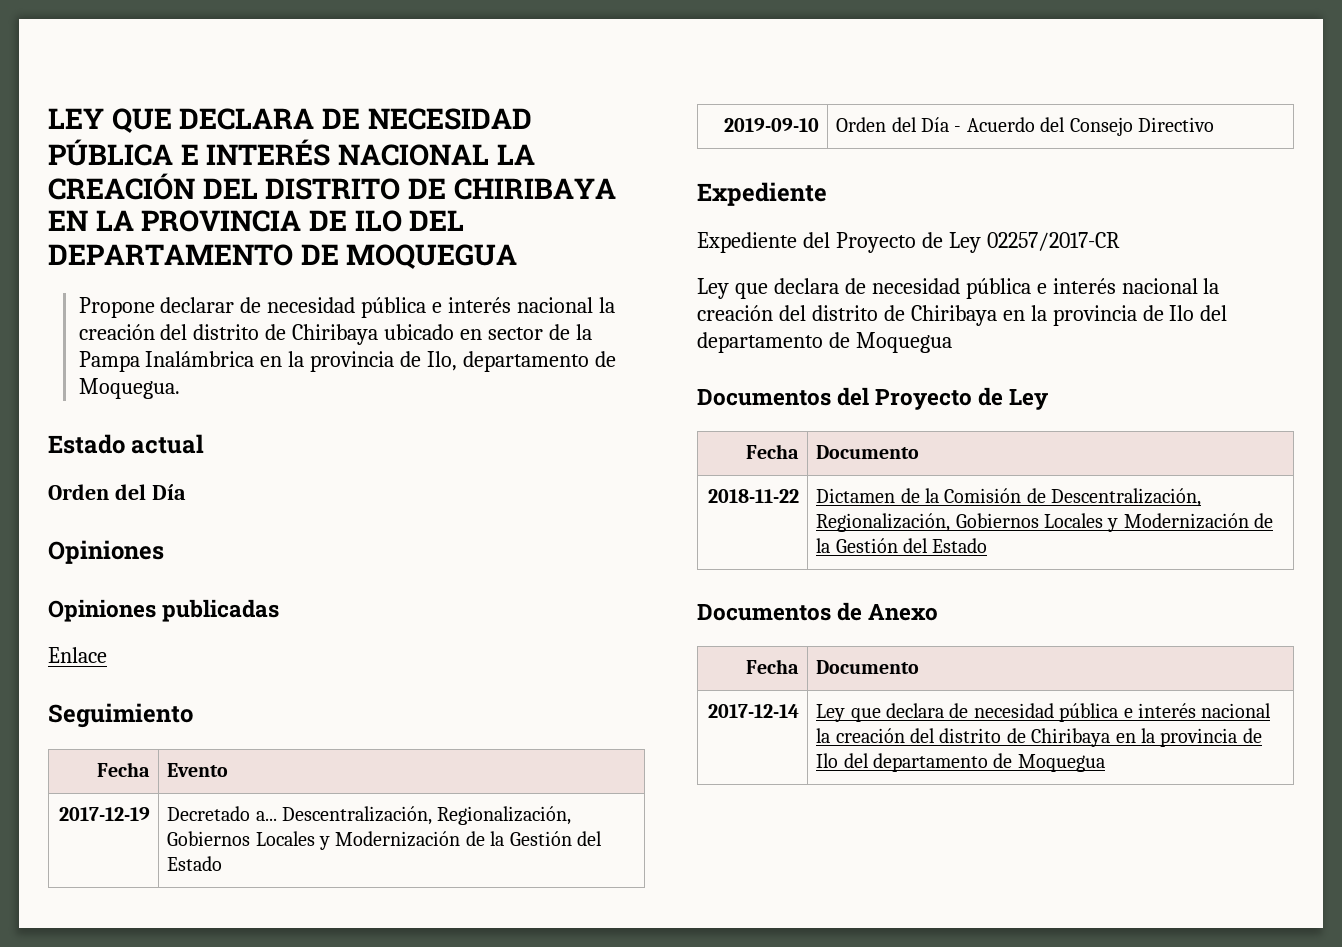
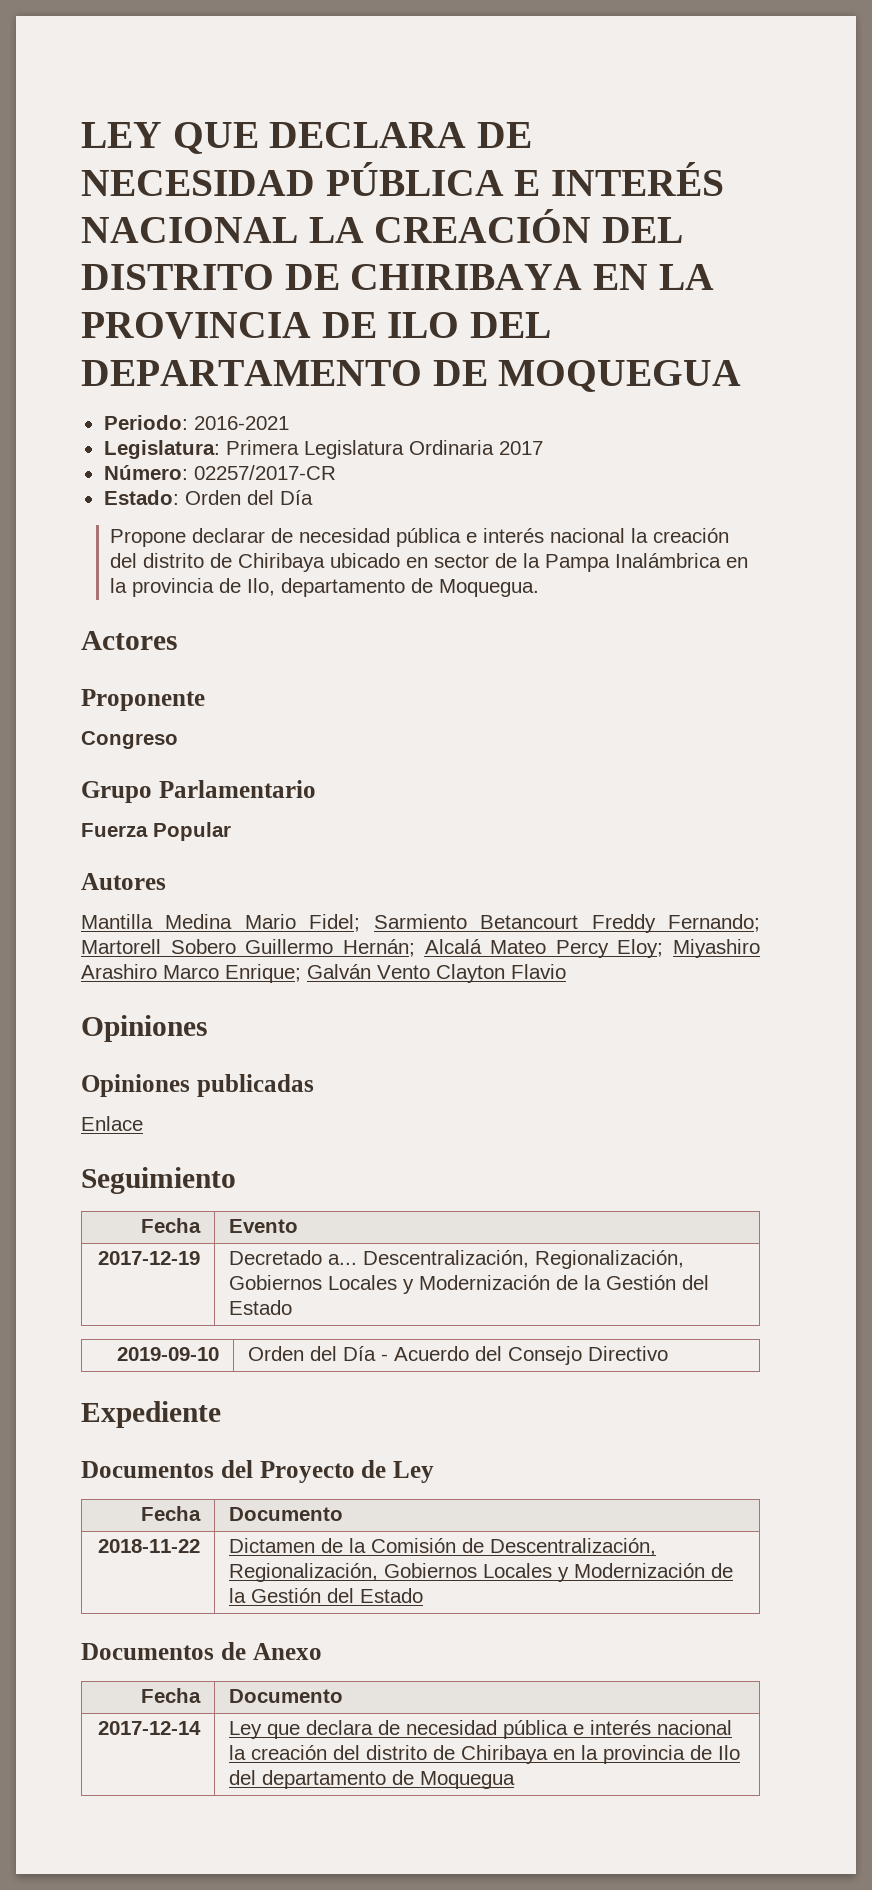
(518, 256) none -> [103,415,289,430] [103,440,543,459] [103,465,336,480] [103,490,313,505] // Periodo: 2016-2021 // Legislatura: Primera Legislatura Ordinaria 2017 // Número: 02257/2017-CR // Estado: Orden del Día
[48,434,205,454] [48,484,186,500] Estado actual // Orden del Día -> [81,631,177,650] [81,689,205,711] [81,731,178,749] [81,780,316,803] [81,822,231,841] [81,873,166,890] [81,914,761,933] [81,939,760,958] [81,964,566,983] Actores // Proponente // Congreso // Grupo Parlamentario // Fuerza Popular // Autores // Mantilla Medina Mario Fidel; Sarmiento Betancourt Freddy Fernando; Martorell Sobero Guillermo Hernán; Alcalá Mateo Percy Eloy; Miyashiro Arashiro Marco Enrique; Galván Vento Clayton Flavio
[697,232,1120,253] [697,278,1220,299] [697,305,1228,326] [697,332,952,353] // Expediente del Proyecto de Ley 02257/2017-CR // Ley que declara de necesidad pública e interés nacional la creación del distrito de Chiribaya en la provincia de Ilo del departamento de Moquegua -> (221, 1414) none

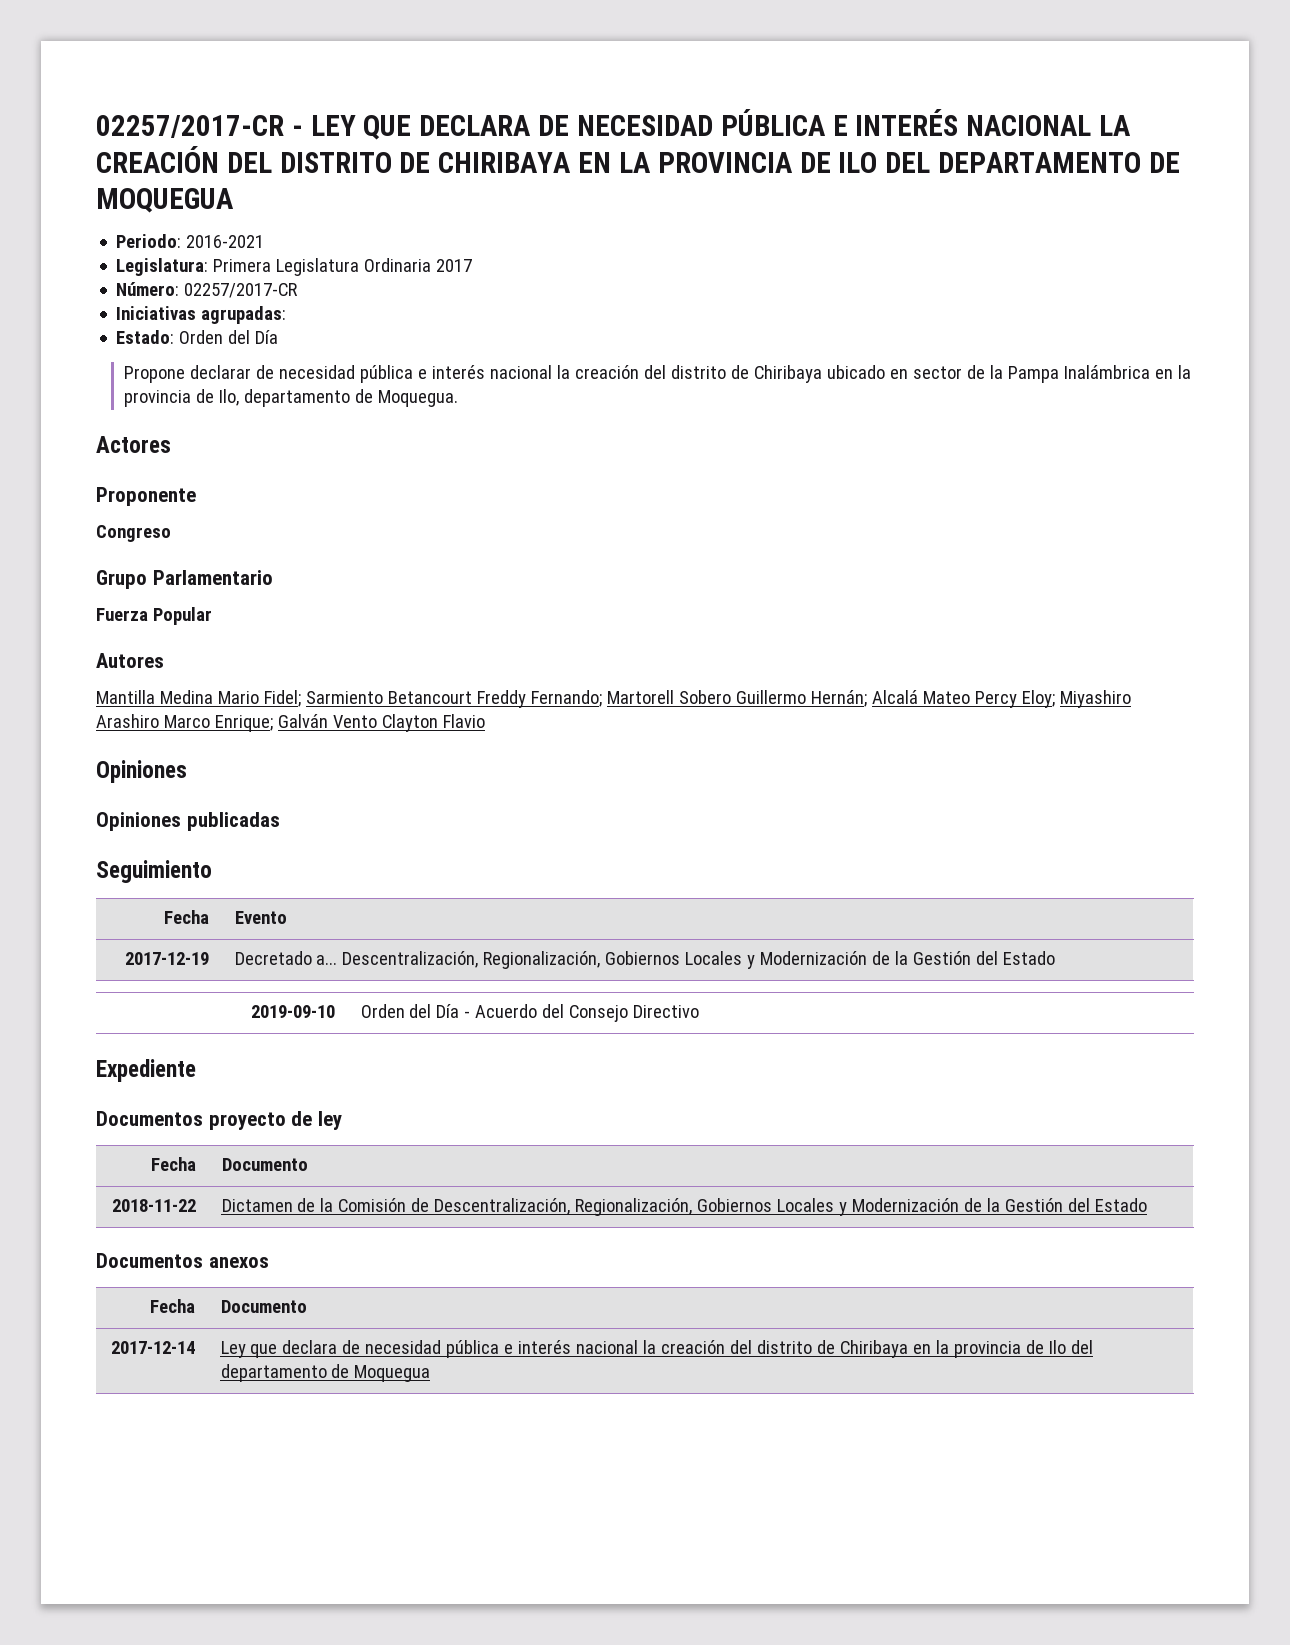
(81, 135) none -> [96,115,303,138] 02257/2017-CR -
(336, 472) none -> [116,306,287,324] // Iniciativas agrupadas:
[81,1116,143,1131] // Enlace -> (280, 821) none
[220,1460,434,1483] del Proyecto de Ley -> [208,1111,342,1130] proyecto de ley
[220,1642,322,1660] de Anexo -> [208,1257,269,1268] anexos

